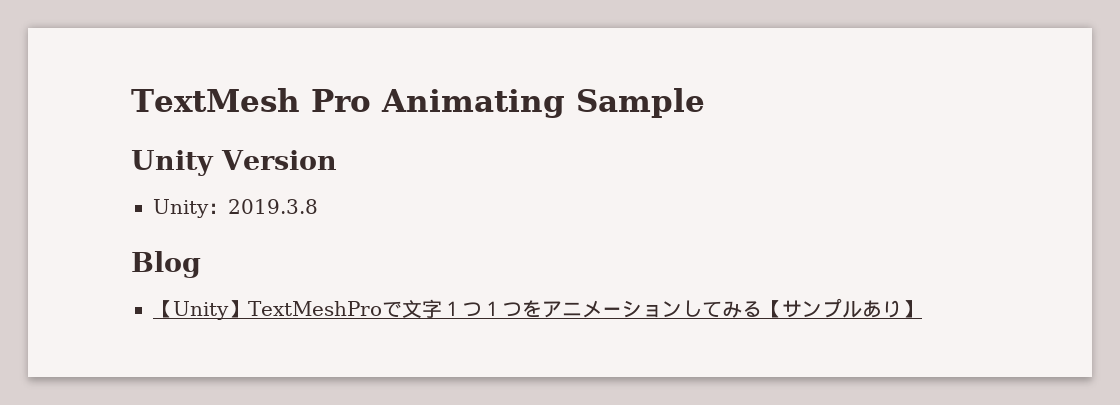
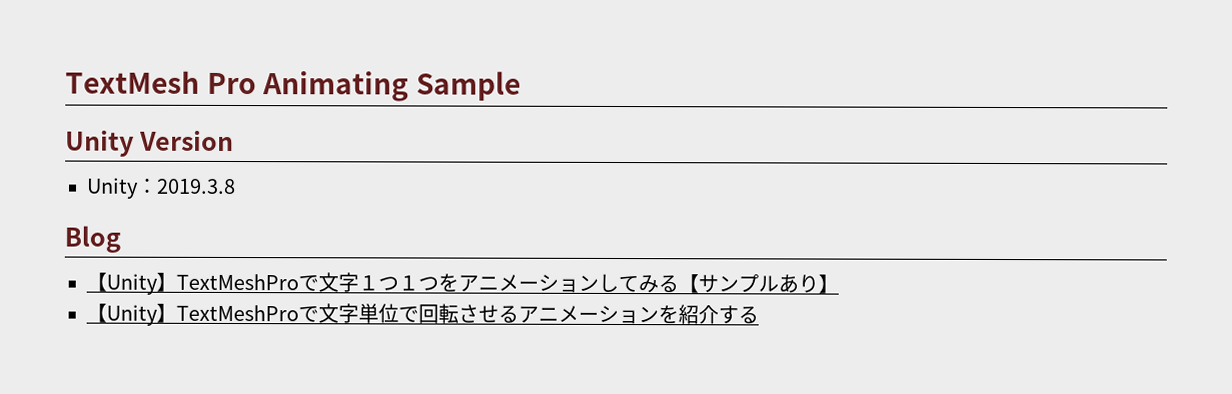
(922, 309) none -> [86,303,759,326] // 【Unity】TextMeshProで文字単位で回転させるアニメーションを紹介する

